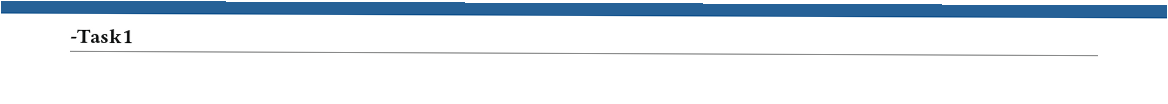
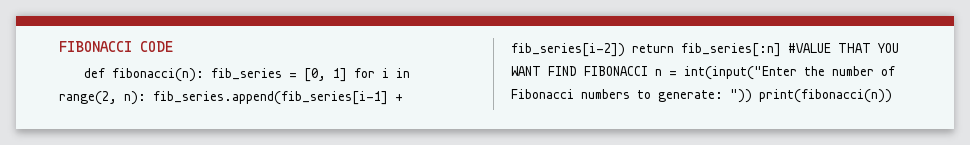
[70,28,134,44] -Task1 -> [59,41,173,52] [84,68,411,82] [59,91,403,105] [511,43,899,57] [511,66,895,80] [511,89,892,103] FIBONACCI CODE // def fibonacci(n): fib_series = [0, 1] for i in range(2, n): fib_series.append(fib_series[i-1] + fib_series[i-2]) return fib_series[:n] #VALUE THAT YOU WANT FIND FIBONACCI n = int(input("Enter the number of Fibonacci numbers to generate: ")) print(fibonacci(n))

